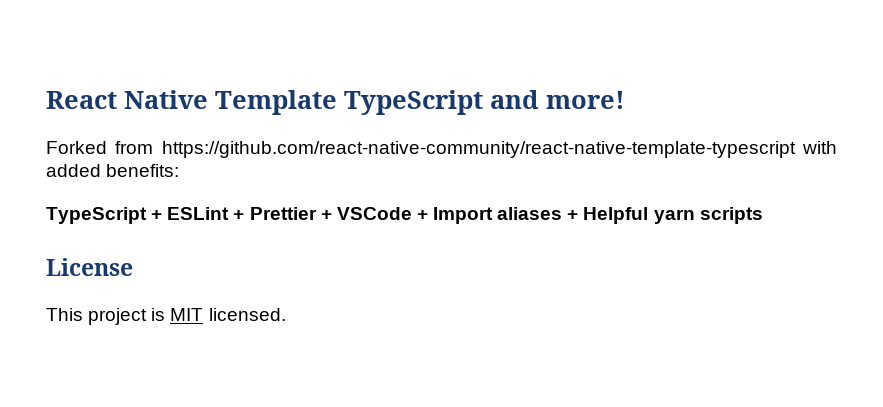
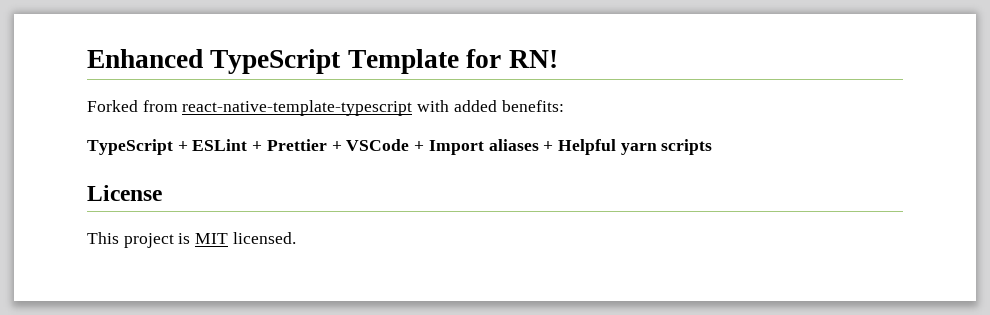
[46,90,625,115] React Native Template TypeScript and more! -> [87,49,558,74] Enhanced TypeScript Template for RN!
[161,141,796,158] https://github.com/react-native-community/react-native-template-typescript -> [182,100,413,116] react-native-template-typescript

